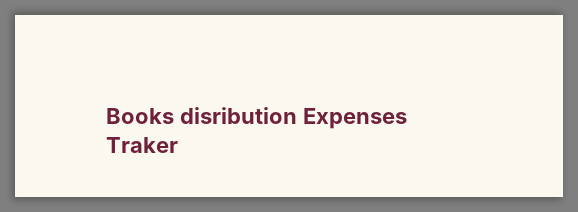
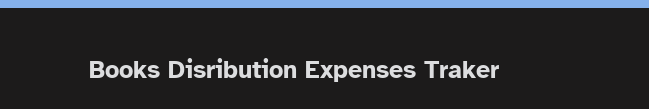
[179,107,297,124] disribution -> [168,58,297,78] Disribution

